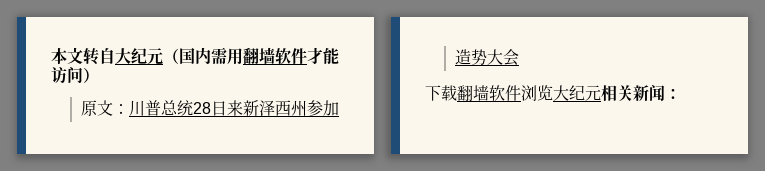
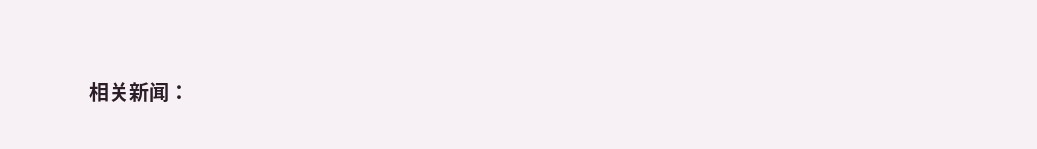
[51,47,339,65] [51,67,99,84] [80,100,339,116] [454,49,519,66] [425,85,601,101] 本文转自大纪元（国内需用翻墙软件才能访问） // 原文：川普总统28日来新泽西州参加造势大会 // 下载翻墙软件浏览大纪元 -> (89, 92) none

